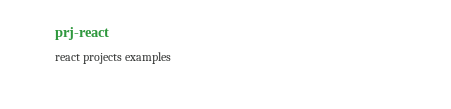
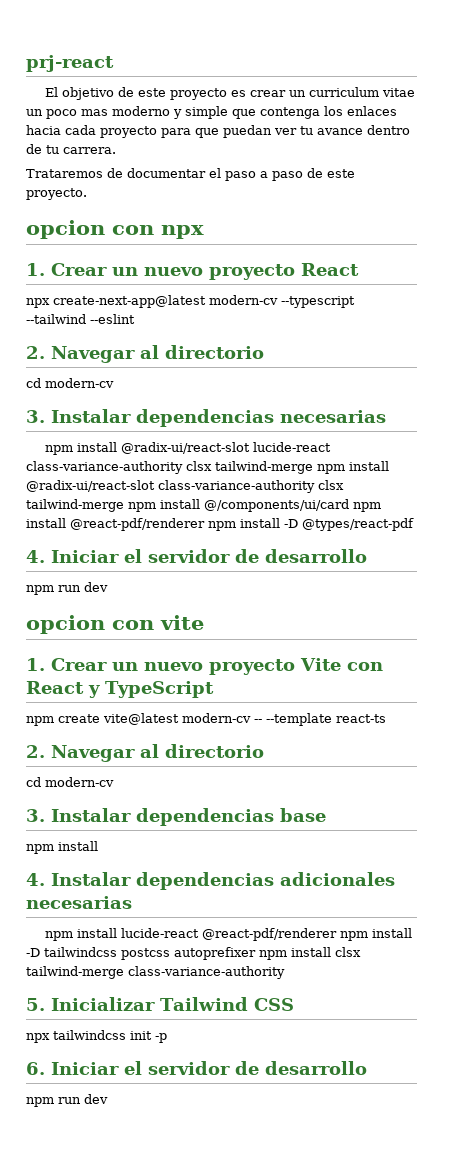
[55,52,172,64] react projects examples -> [44,87,415,100] [26,106,397,119] [26,125,410,138] [26,144,116,154] [26,168,355,181] [26,188,87,200] [26,220,204,239] [26,263,359,280] [26,295,355,308] [26,314,135,324] [26,345,264,363] [26,378,114,388] [26,409,386,427] [44,442,331,455] [26,461,389,474] [26,480,344,493] [26,499,381,512] [26,518,414,531] [26,549,367,563] [26,582,108,595] [26,615,204,634] [26,658,383,675] [26,681,214,698] [26,713,386,726] [26,744,264,762] [26,777,114,787] [26,808,326,826] [26,841,98,854] [26,872,395,890] [26,896,132,909] [44,928,412,941] [26,947,361,960] [26,966,285,979] [26,997,294,1011] [26,1030,167,1043] [26,1061,367,1075] [26,1094,108,1107] El objetivo de este proyecto es crear un curriculum vitae un poco mas moderno y simple que contenga los enlaces hacia cada proyecto para que puedan ver tu avance dentro de tu carrera. // Trataremos de documentar el paso a paso de este proyecto. // opcion con npx // 1. Crear un nuevo proyecto React // npx create-next-app@latest modern-cv --typescript --tailwind --eslint // 2. Navegar al directorio // cd modern-cv // 3. Instalar dependencias necesarias // npm install @radix-ui/react-slot lucide-react class-variance-authority clsx tailwind-merge npm install @radix-ui/react-slot class-variance-authority clsx tailwind-merge npm install @/components/ui/card npm install @react-pdf/renderer npm install -D @types/react-pdf // 4. Iniciar el servidor de desarrollo // npm run dev // opcion con vite // 1. Crear un nuevo proyecto Vite con React y TypeScript // npm create vite@latest modern-cv -- --template react-ts // 2. Navegar al directorio // cd modern-cv // 3. Instalar dependencias base // npm install // 4. Instalar dependencias adicionales necesarias // npm install lucide-react @react-pdf/renderer npm install -D tailwindcss postcss autoprefixer npm install clsx tailwind-merge class-variance-authority // 5. Inicializar Tailwind CSS // npx tailwindcss init -p // 6. Iniciar el servidor de desarrollo // npm run dev

